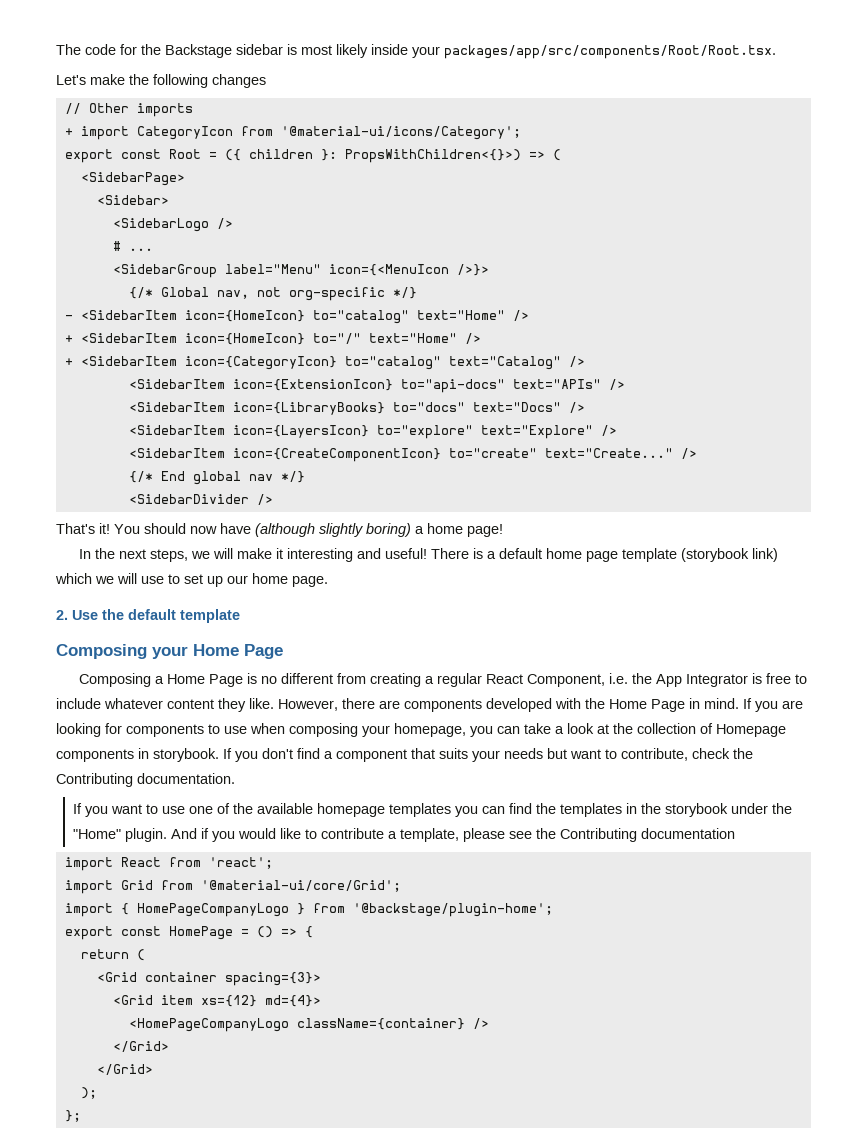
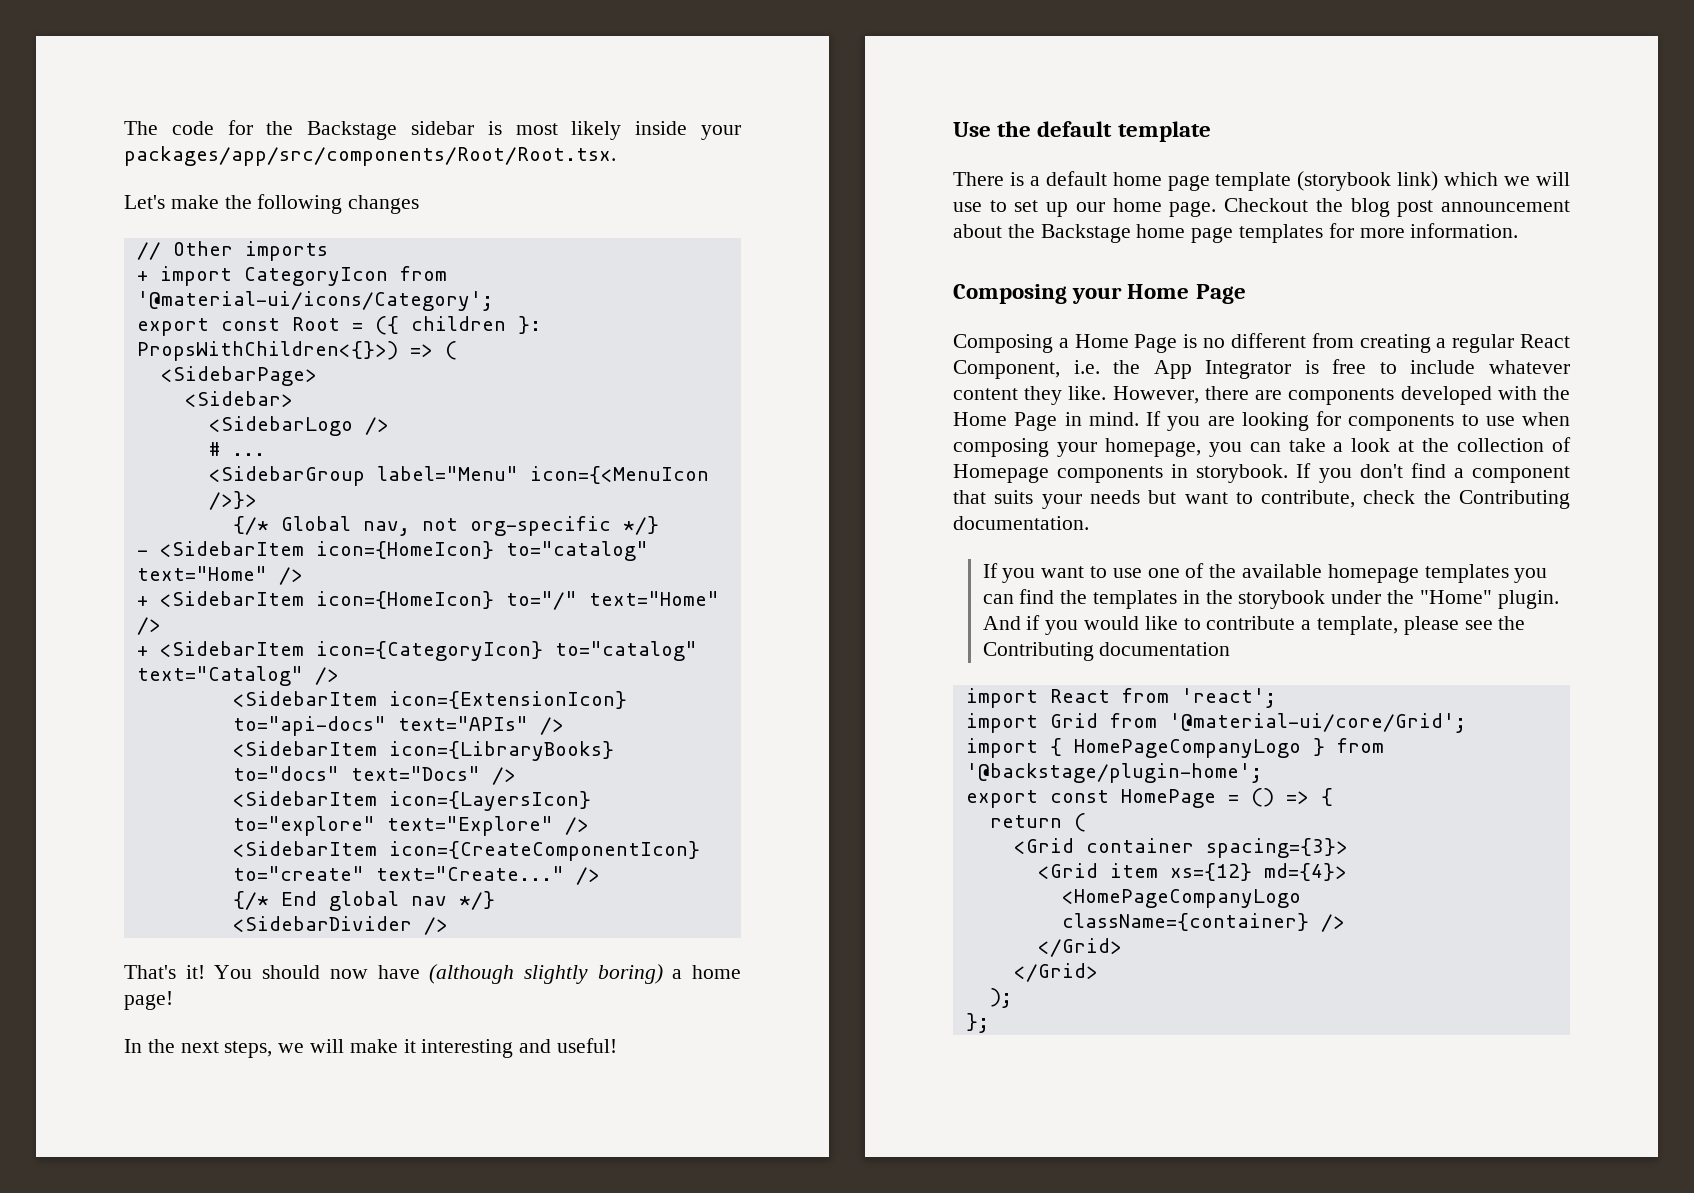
(427, 553) none -> [953,121,1211,142] // Use the default template //
[56,609,240,623] // 2. Use the default template -> [1224,198,1570,217] [953,223,1519,243] Checkout the blog post announcement about the Backstage home page templates for more information.

